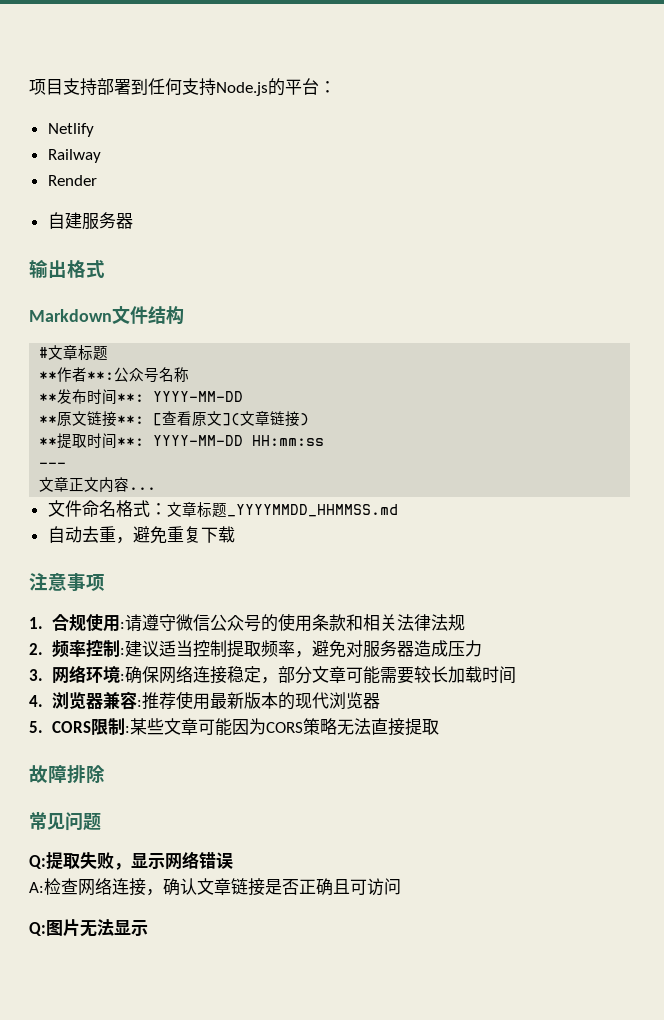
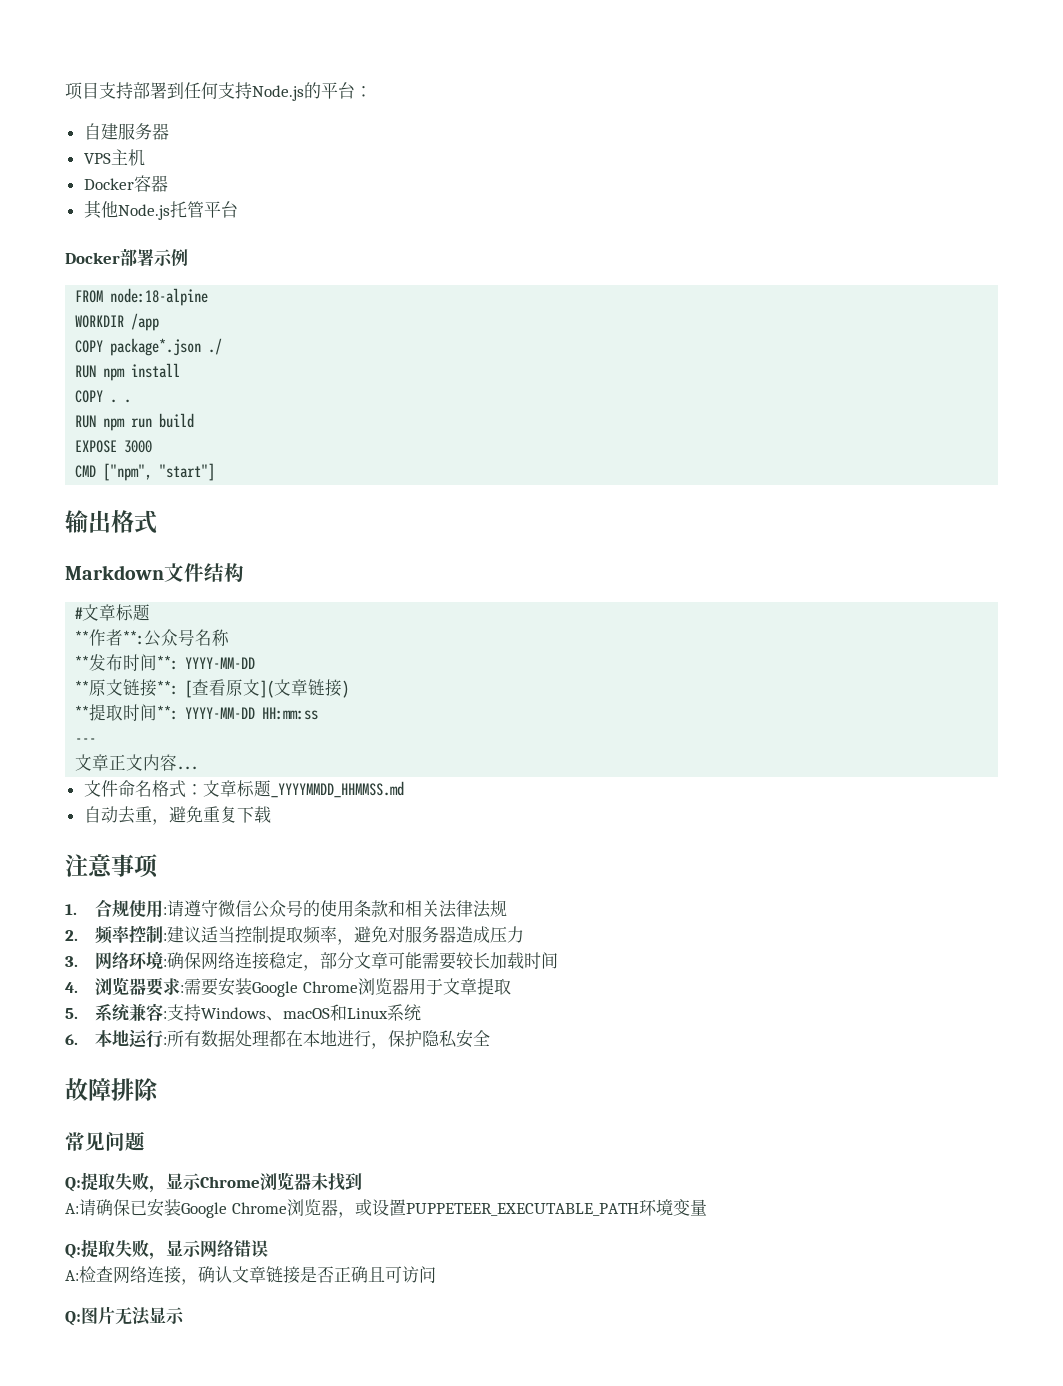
[47,123,94,137] [47,149,101,163] [47,175,97,186] // Netlify // Railway // Render -> (372, 91) none
(133, 221) none -> [83,149,145,166] [83,175,168,192] [83,200,238,220] [65,249,188,266] [75,288,209,306] [75,313,160,331] [75,338,223,356] [75,363,181,381] [75,390,132,403] [75,413,195,431] [75,440,153,453] [75,463,216,481] // VPS主机 // Docker容器 // 其他Node.js托管平台 // Docker部署示例 // FROM node:18-alpine // WORKDIR /app // COPY package*.json ./ // RUN npm install // COPY . . // RUN npm run build // EXPOSE 3000 // CMD ["npm", "start"]
[102,691,380,710] [29,718,439,736] [29,765,105,783] [29,812,101,831] 兼容:推荐使用最新版本的现代浏览器 // 5. CORS限制:某些文章可能因为CORS策略无法直接提取 // 故障排除 // 常见问题 -> [145,977,511,997] [65,1003,421,1022] [65,1029,490,1049] [65,1078,159,1101] [65,1131,145,1151] [65,1172,362,1193] [65,1199,707,1218] 要求:需要安装Google Chrome浏览器用于文章提取 // 5.系统兼容:支持Windows、macOS和Linux系统 // 6.本地运行:所有数据处理都在本地进行，保护隐私安全 // 故障排除 // 常见问题 // Q:提取失败，显示Chrome浏览器未找到 // A:请确保已安装Google Chrome浏览器，或设置PUPPETEER_EXECUTABLE_PATH环境变量

